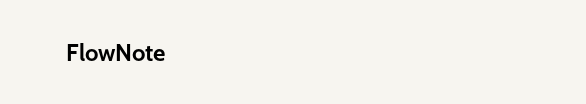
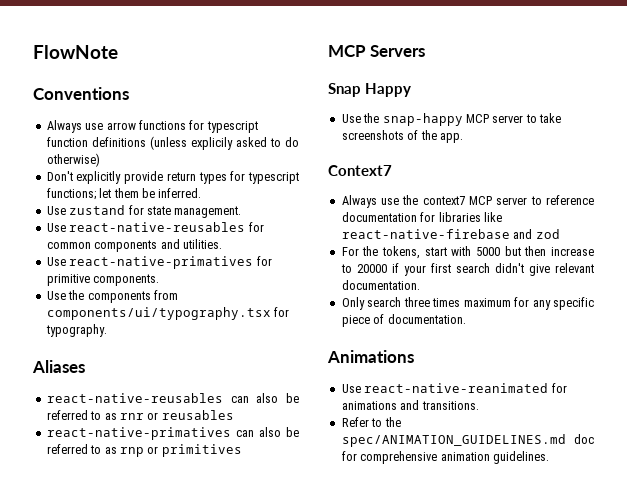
(165, 52) none -> [33,87,129,100] [46,120,258,133] [46,136,299,150] [46,153,100,167] [46,171,300,184] [46,188,202,200] [46,205,242,218] [46,222,264,232] [46,239,222,252] [46,256,272,269] [46,274,160,286] [46,290,178,303] [46,307,290,320] [45,324,107,337] [32,360,85,373] [46,393,299,403] [46,410,234,420] [46,427,299,440] [46,444,242,457] [328,45,426,57] [328,83,411,97] [341,113,561,126] [341,130,463,143] [328,165,392,176] [341,195,594,208] [341,212,502,222] [341,229,560,239] [341,246,594,259] [340,263,594,276] [341,280,420,290] [341,297,594,310] [341,314,466,327] [327,350,414,363] [341,383,567,393] [341,400,479,410] [341,417,401,427] [341,434,594,447] [341,451,549,464] // Conventions // Always use arrow functions for typescript function definitions (unless explicily asked to do otherwise) // Don't explicitly provide return types for typescript functions; let them be inferred. // Use zustand for state management. // Use react-native-reusables for common components and utilities. // Use react-native-primatives for primitive components. // Use the components from components/ui/typography.tsx for typography. // Aliases // react-native-reusables can also be referred to as rnr or reusables // react-native-primatives can also be referred to as rnp or primitives // MCP Servers // Snap Happy // Use the snap-happy MCP server to take screenshots of the app. // Context7 // Always use the context7 MCP server to reference documentation for libraries like react-native-firebase and zod // For the tokens, start with 5000 but then increase to 20000 if your first search didn't give relevant documentation. // Only search three times maximum for any specific piece of documentation. // Animations // Use react-native-reanimated for animations and transitions. // Refer to the spec/ANIMATION_GUIDELINES.md doc for comprehensive animation guidelines.

